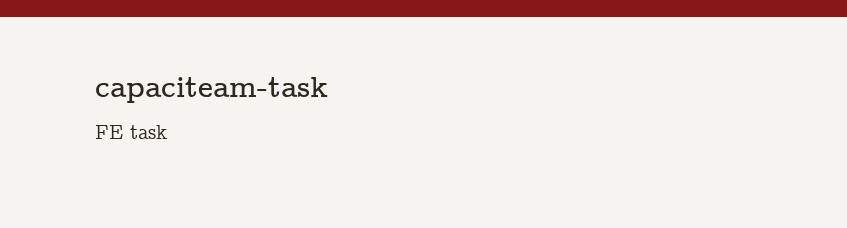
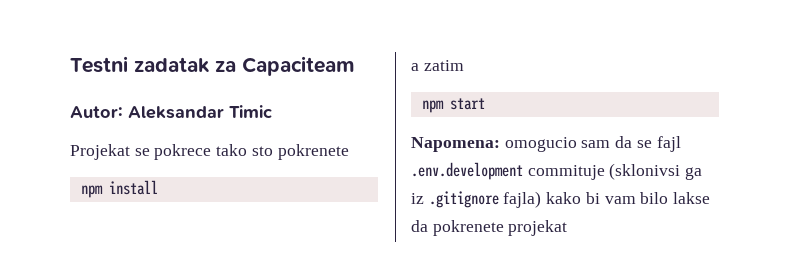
[95,77,328,103] [95,125,167,139] capaciteam-task // FE task -> [70,56,355,76] [70,105,273,119] [70,144,349,160] [80,180,158,198] [411,60,464,71] [421,98,485,113] [411,136,681,152] [411,162,703,180] [411,191,711,208] [411,220,568,236] Testni zadatak za Capaciteam // Autor: Aleksandar Timic // Projekat se pokrece tako sto pokrenete // npm install // a zatim // npm start // Napomena: omogucio sam da se fajl .env.development commituje (sklonivsi ga iz .gitignore fajla) kako bi vam bilo lakse da pokrenete projekat

